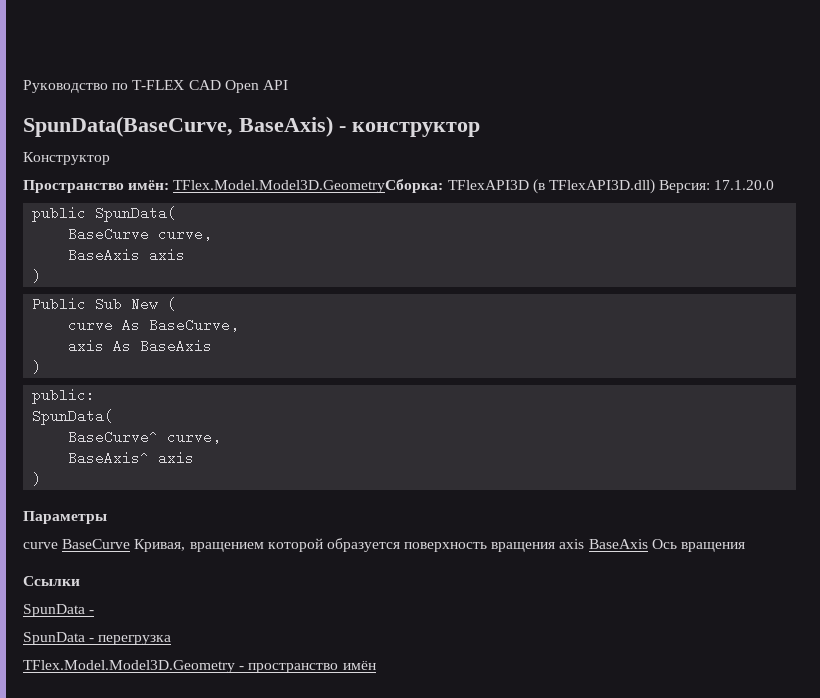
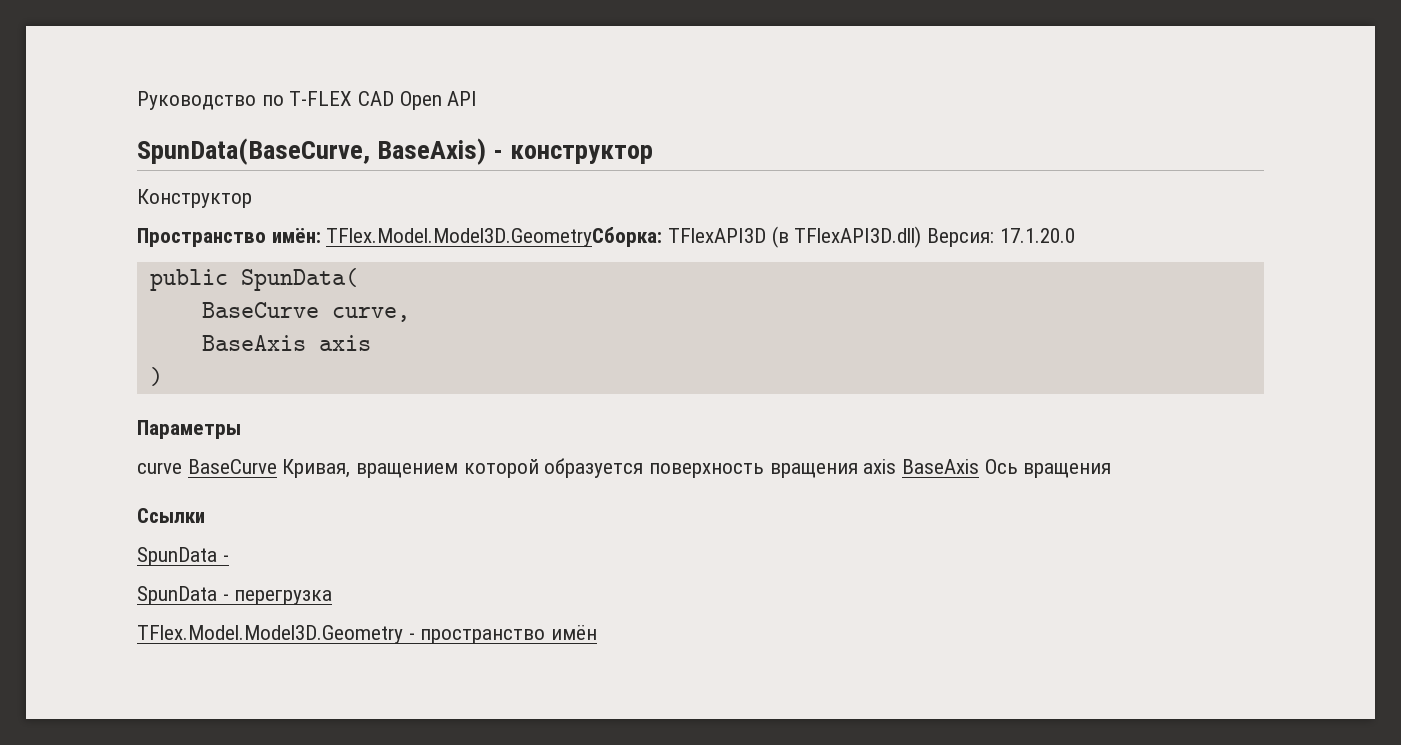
[32,297,177,311] [68,318,240,332] [68,339,213,353] [32,360,42,374] [32,388,96,404] [32,409,114,425] [68,430,222,444] [68,451,195,465] [32,472,42,486] // Public Sub New ( // curve As BaseCurve, // axis As BaseAxis // ) // public: // SpunData( // BaseCurve^ curve, // BaseAxis^ axis // ) -> (163, 376) none

